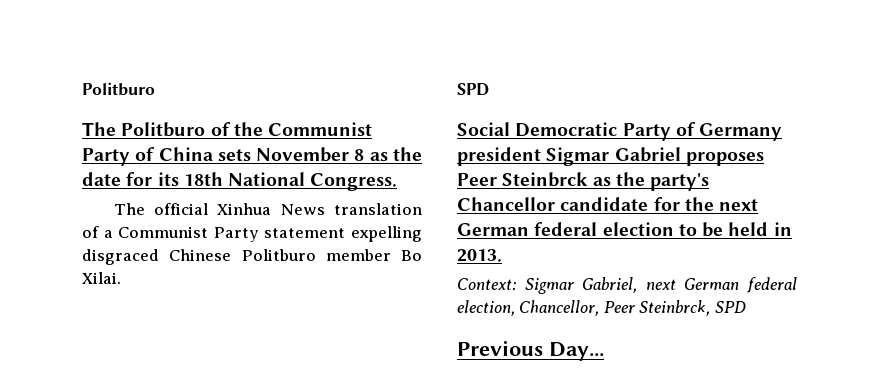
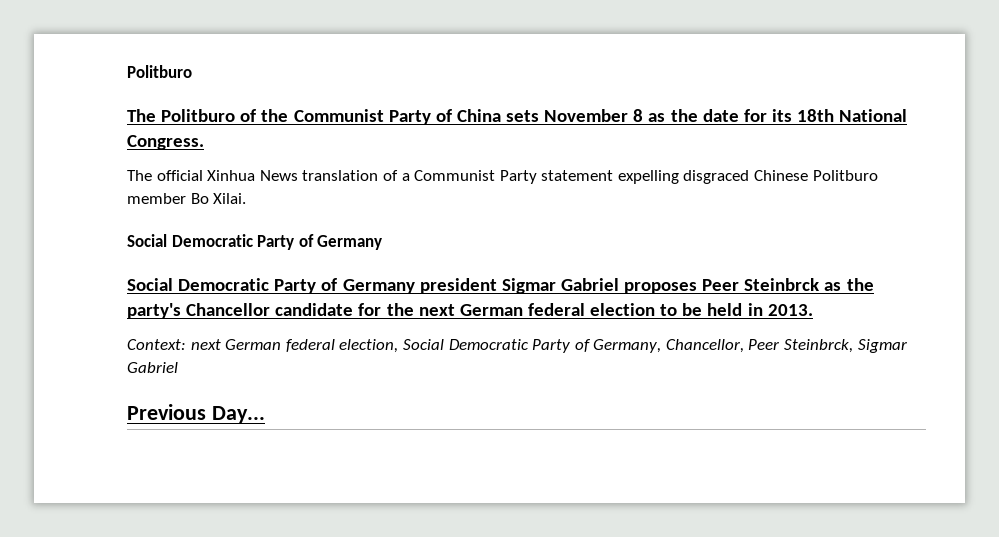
[457,83,489,96] SPD -> [127,234,383,250] Social Democratic Party of Germany
[524,277,638,294] Sigmar Gabriel, -> (186, 344) none
(515, 308) none -> [402,339,662,353] Social Democratic Party of Germany,
[714,301,746,313] SPD -> [857,339,907,353] [127,362,178,373] Sigmar Gabriel

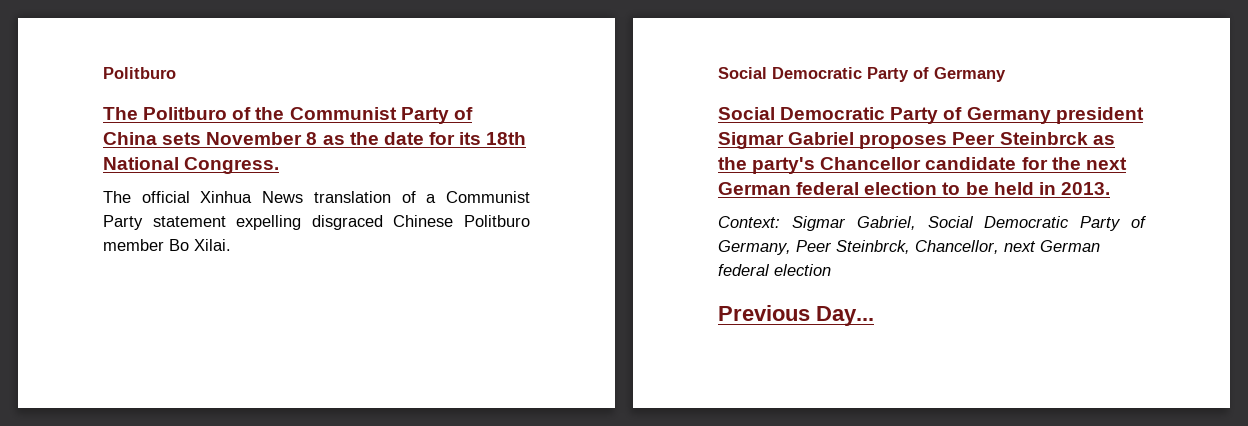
[190,339,399,353] next German federal election, -> [791,216,916,231] Sigmar Gabriel,
[665,339,744,353] Chancellor, -> (791, 247) none
[857,339,907,353] [127,362,178,373] Sigmar Gabriel -> [915,240,1100,254] [718,264,831,276] Chancellor, next German federal election

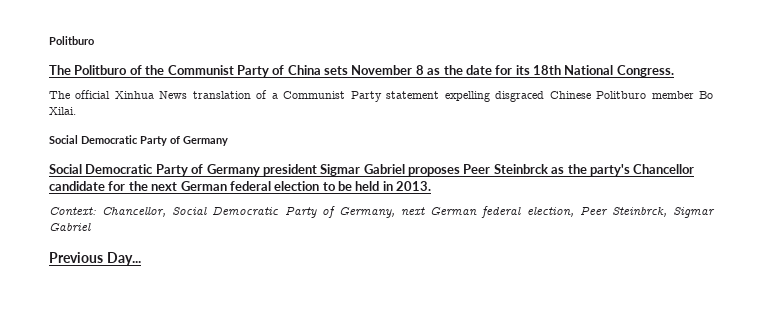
[791,216,916,231] Sigmar Gabriel, -> [102,207,167,217] Chancellor,
[796,240,1100,254] [718,264,831,276] Peer Steinbrck, Chancellor, next German federal election -> [401,206,715,218] [49,222,91,232] next German federal election, Peer Steinbrck, Sigmar Gabriel

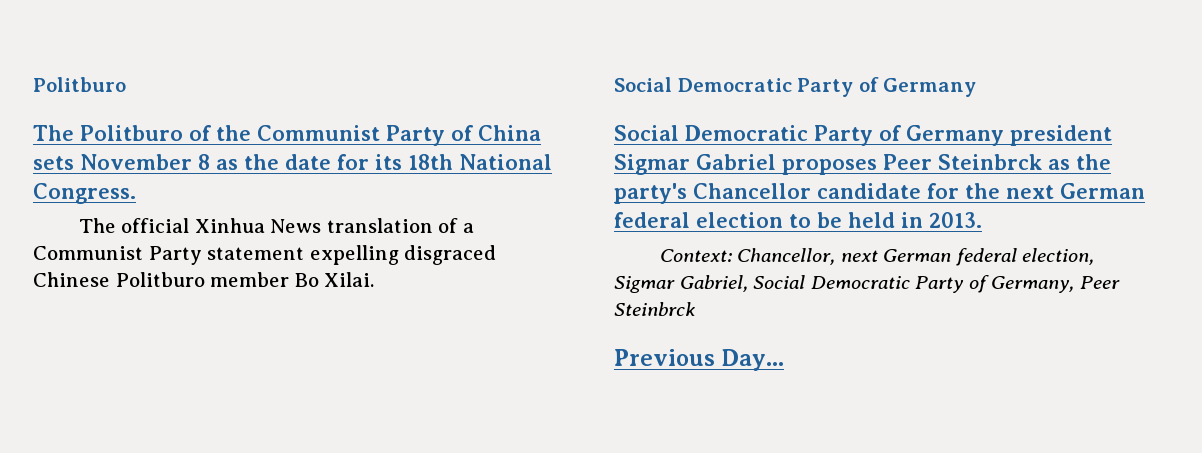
(167, 212) none -> [840,248,1095,266] [614,275,748,293] next German federal election, Sigmar Gabriel,
[401,206,715,218] [49,222,91,232] next German federal election, Peer Steinbrck, Sigmar Gabriel -> [1079,276,1120,289] [614,302,696,316] Peer Steinbrck

